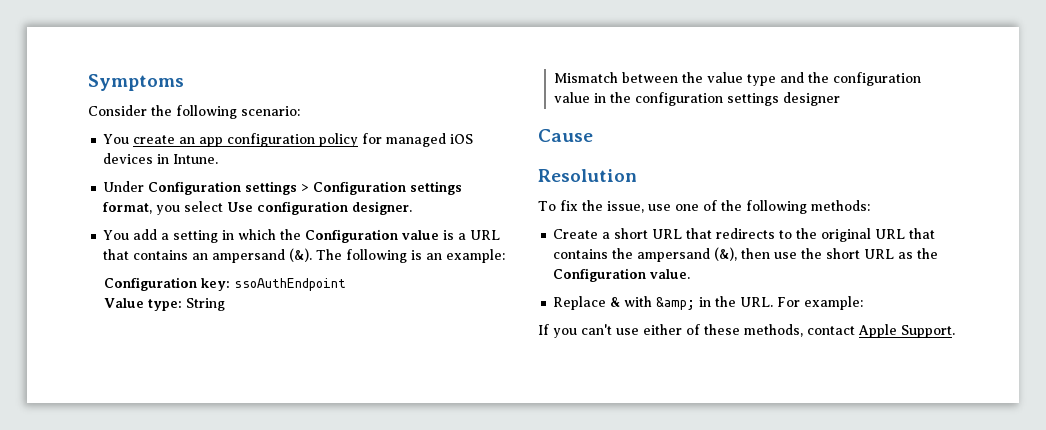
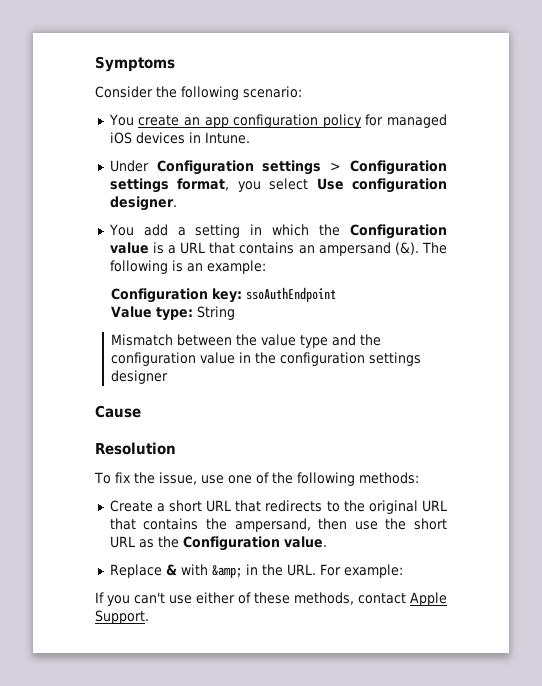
[637,247,738,262] ampersand (&), -> [234,518,311,532] ampersand,

